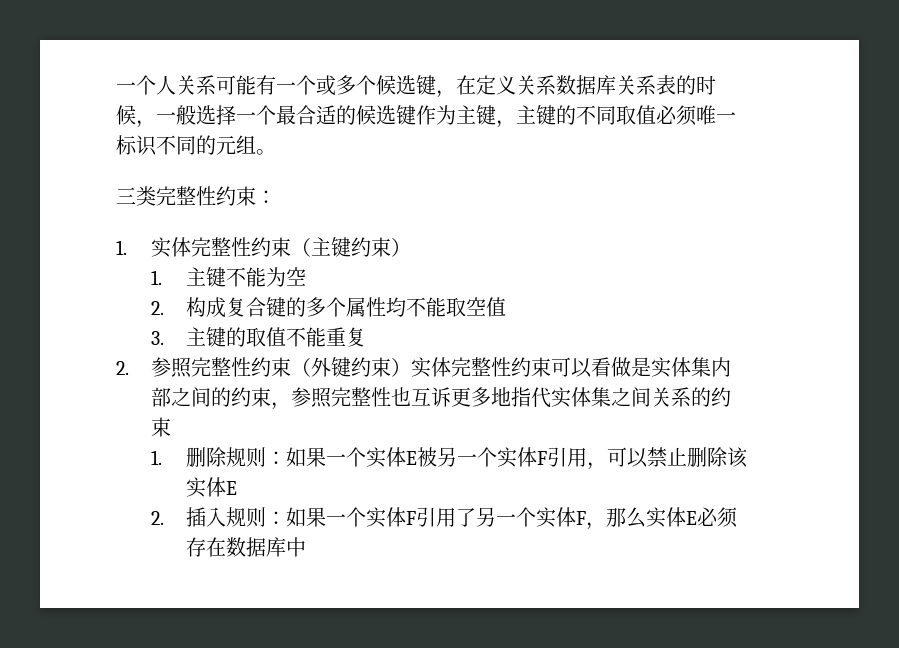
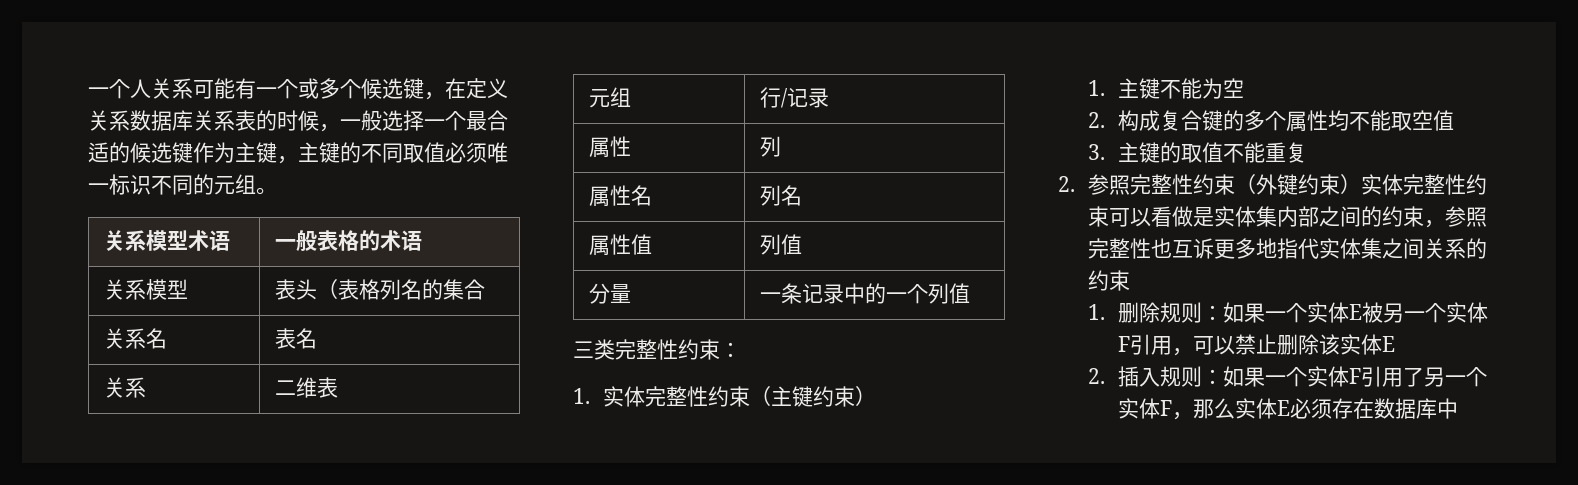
(276, 152) none -> [104,230,231,251] [275,230,423,251] [104,279,189,300] [275,279,486,300] [104,328,168,349] [275,328,318,349] [104,377,147,398] [275,377,339,398] [589,87,632,108] [760,87,830,108] [589,136,632,158] [760,136,782,157] [589,185,653,207] [760,185,803,206] [589,234,653,256] [760,234,803,255] [589,283,632,304] [760,283,971,304] // 关系模型术语 | 一般表格的术语 // 关系模型 | 表头（表格列名的集合 // 关系名 | 表名 // 关系 | 二维表 // 元组 | 行/记录 // 属性 | 列 // 属性名 | 列名 // 属性值 | 列值 // 分量 | 一条记录中的一个列值

